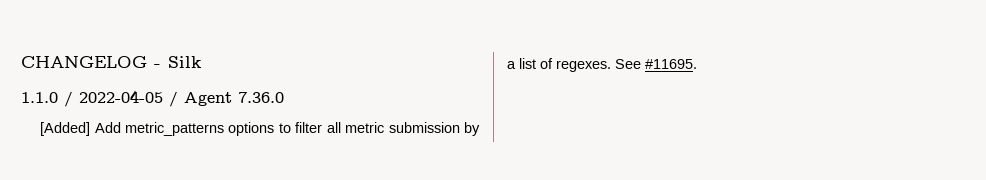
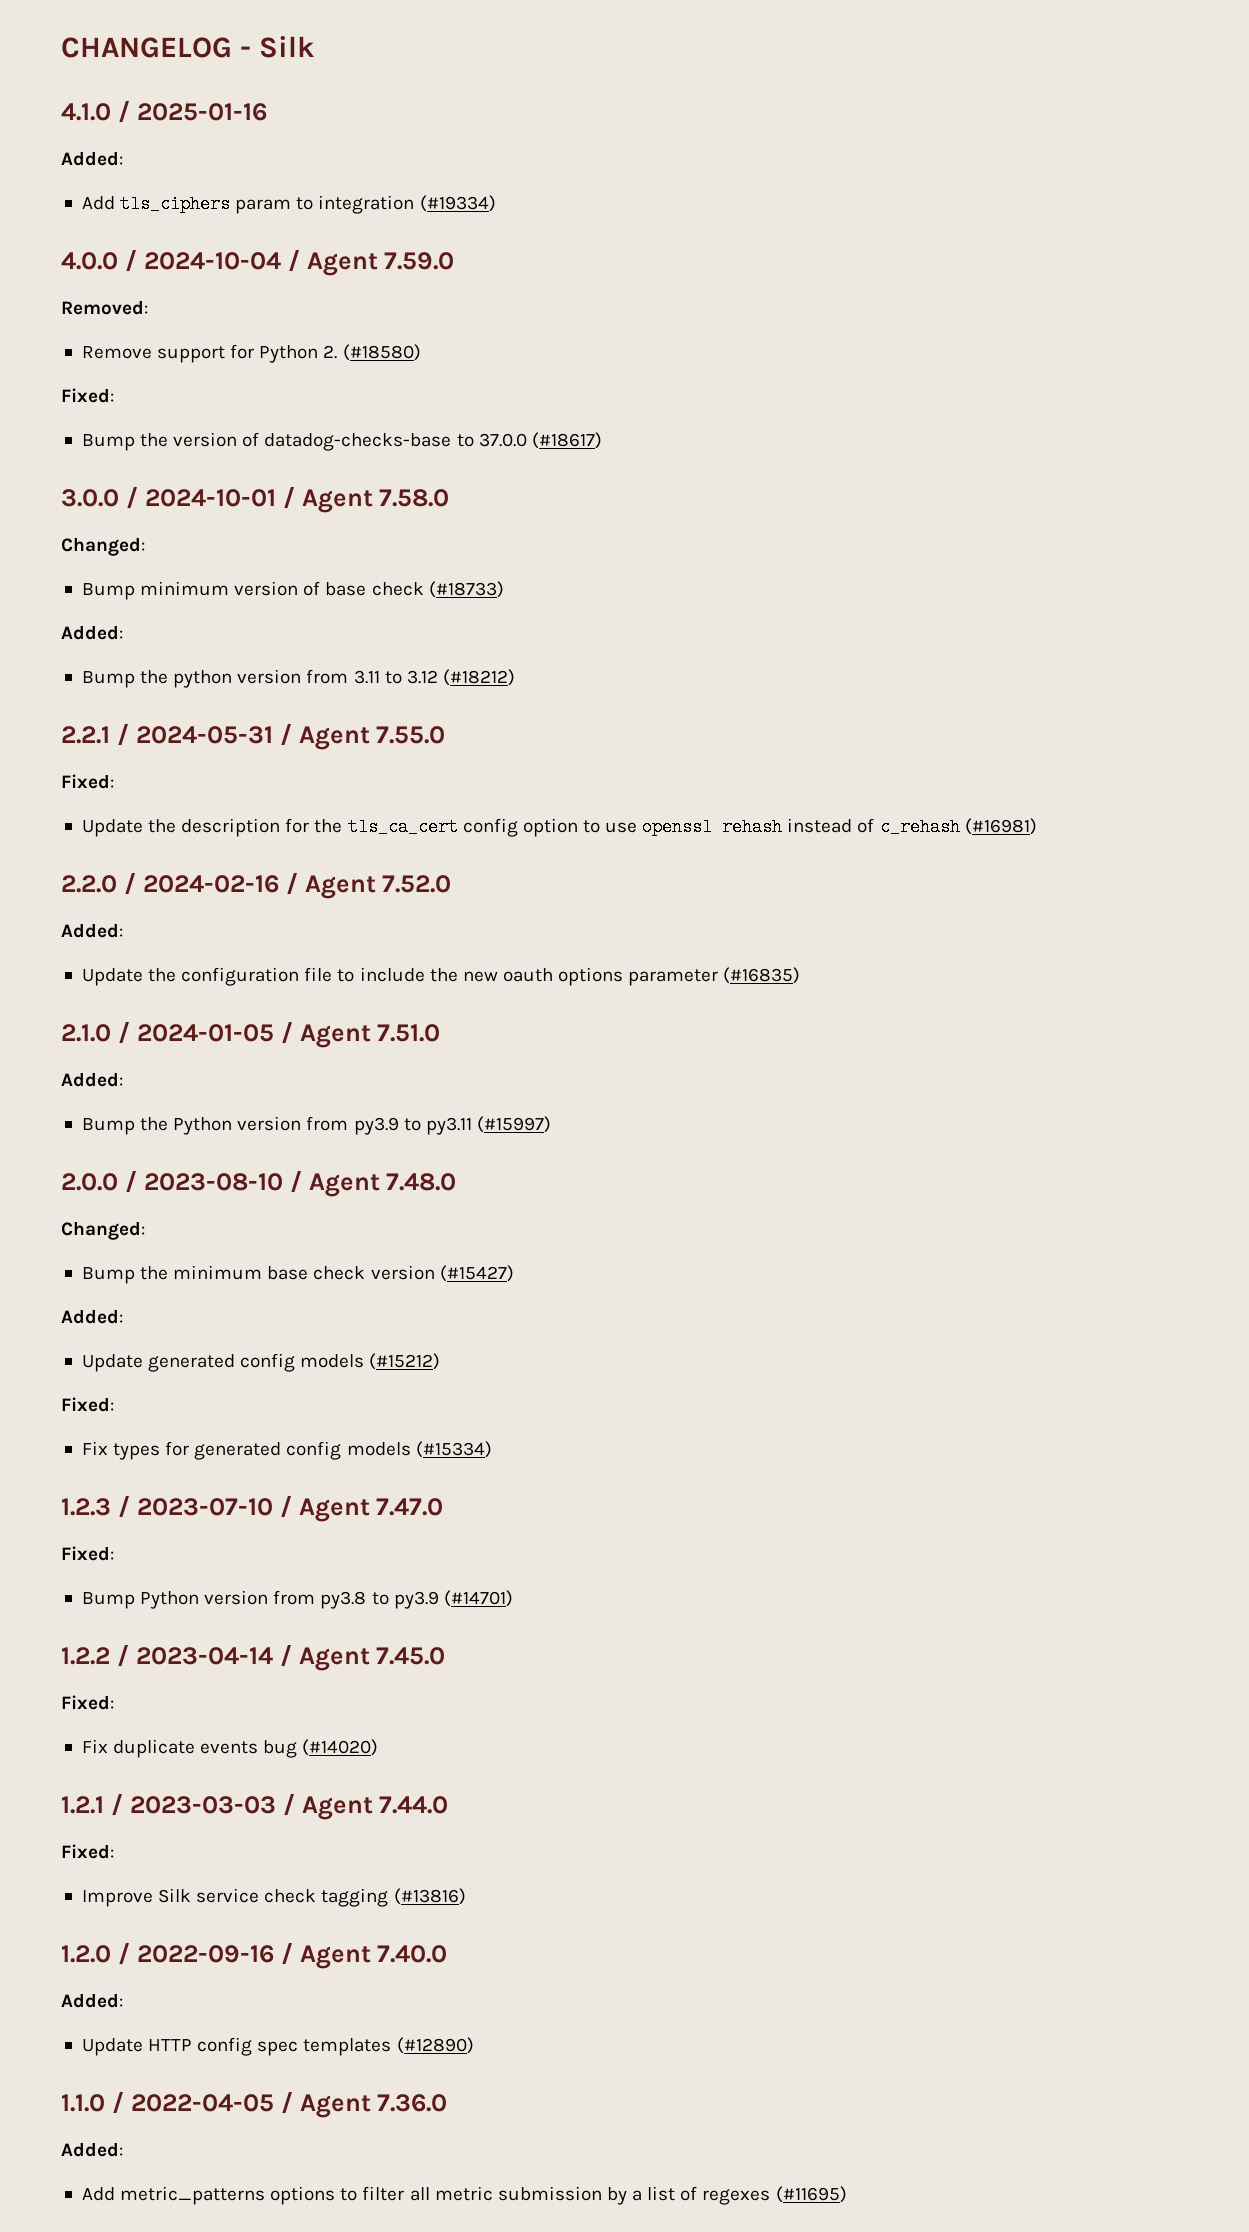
(202, 62) none -> [61,101,267,123] [61,151,123,166] [81,195,496,214] [61,250,455,276] [61,300,148,315] [81,344,421,363] [61,388,114,403] [81,432,602,451] [61,487,450,513] [61,537,145,556] [81,581,504,600] [61,625,123,640] [81,669,515,688] [61,724,446,750] [61,774,114,789] [81,818,1037,837] [61,873,452,899] [61,923,123,938] [81,967,801,986] [61,1022,441,1048] [61,1072,123,1087] [81,1116,551,1135] [61,1171,457,1197] [61,1221,145,1240] [81,1265,514,1284] [61,1309,123,1324] [81,1353,441,1372] [61,1397,114,1412] [81,1441,492,1460] [61,1496,444,1522] [61,1546,114,1561] [81,1590,513,1609] [61,1645,446,1671] [61,1695,114,1710] [81,1739,379,1758] [61,1794,449,1820] [61,1844,114,1859] [81,1888,466,1907] [61,1943,448,1969] [61,1993,123,2008] [81,2037,474,2056] // 4.1.0 / 2025-01-16 // Added: // Add tls_ciphers param to integration (#19334) // 4.0.0 / 2024-10-04 / Agent 7.59.0 // Removed: // Remove support for Python 2. (#18580) // Fixed: // Bump the version of datadog-checks-base to 37.0.0 (#18617) // 3.0.0 / 2024-10-01 / Agent 7.58.0 // Changed: // Bump minimum version of base check (#18733) // Added: // Bump the python version from 3.11 to 3.12 (#18212) // 2.2.1 / 2024-05-31 / Agent 7.55.0 // Fixed: // Update the description for the tls_ca_cert config option to use openssl rehash instead of c_rehash (#16981) // 2.2.0 / 2024-02-16 / Agent 7.52.0 // Added: // Update the configuration file to include the new oauth options parameter (#16835) // 2.1.0 / 2024-01-05 / Agent 7.51.0 // Added: // Bump the Python version from py3.9 to py3.11 (#15997) // 2.0.0 / 2023-08-10 / Agent 7.48.0 // Changed: // Bump the minimum base check version (#15427) // Added: // Update generated config models (#15212) // Fixed: // Fix types for generated config models (#15334) // 1.2.3 / 2023-07-10 / Agent 7.47.0 // Fixed: // Bump Python version from py3.8 to py3.9 (#14701) // 1.2.2 / 2023-04-14 / Agent 7.45.0 // Fixed: // Fix duplicate events bug (#14020) // 1.2.1 / 2023-03-03 / Agent 7.44.0 // Fixed: // Improve Silk service check tagging (#13816) // 1.2.0 / 2022-09-16 / Agent 7.40.0 // Added: // Update HTTP config spec templates (#12890)
[40,122,91,136] [Added] -> [61,2142,123,2157] Added: //
[556,59,697,72] regexes. See #11695. -> [702,2186,847,2205] regexes (#11695)

